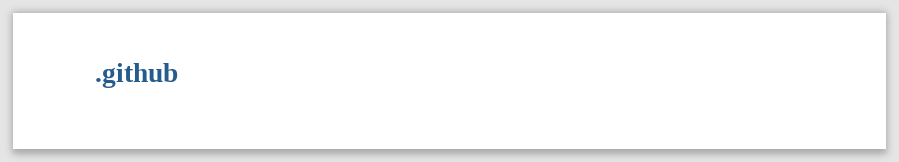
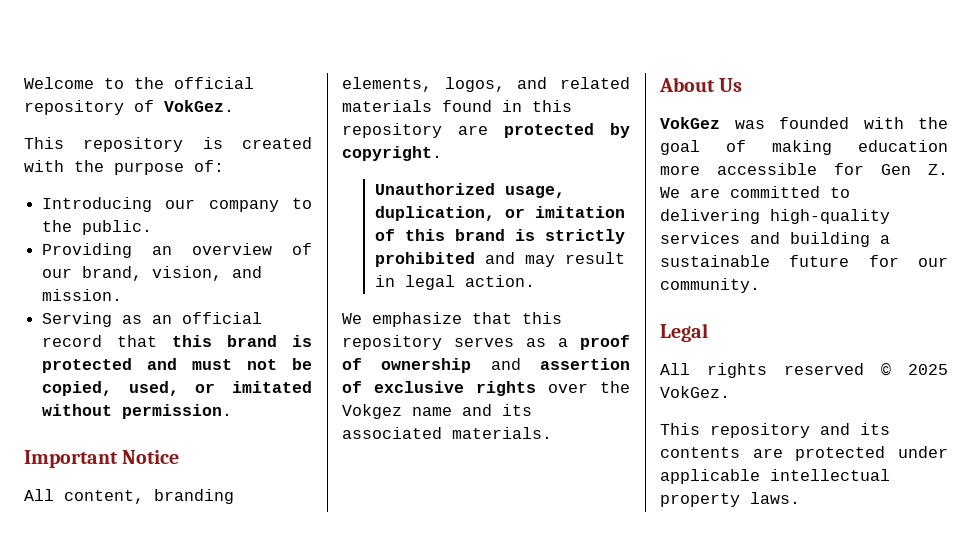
[95,63,178,88] .github -> [24,77,254,89] [24,100,234,115] [24,137,312,152] [24,160,224,175] [42,197,312,212] [42,220,153,235] [42,243,313,258] [42,266,263,281] [42,289,123,301] [42,312,263,327] [42,335,312,347] [42,358,312,373] [42,381,312,396] [42,404,233,419] [24,450,180,468] [24,489,234,504] [342,77,630,92] [342,100,572,112] [342,123,630,138] [342,146,442,161] [374,183,565,198] [374,206,625,221] [374,229,625,244] [374,252,625,267] [374,275,535,290] [342,312,562,327] [342,335,630,350] [342,358,630,373] [342,381,630,396] [342,404,532,419] [342,427,552,439] [659,77,743,92] [660,117,948,129] [660,140,948,155] [660,163,948,175] [660,186,850,198] [660,209,890,224] [660,232,890,247] [660,255,948,267] [660,278,760,293] [660,323,708,342] [660,363,948,378] [660,386,730,398] [660,423,890,438] [660,446,948,461] [660,469,890,484] [660,492,800,507] Welcome to the official repository of VokGez. // This repository is created with the purpose of: // Introducing our company to the public. // Providing an overview of our brand, vision, and mission. // Serving as an official record that this brand is protected and must not be copied, used, or imitated without permission. // Important Notice // All content, branding elements, logos, and related materials found in this repository are protected by copyright. // Unauthorized usage, duplication, or imitation of this brand is strictly prohibited and may result in legal action. // We emphasize that this repository serves as a proof of ownership and assertion of exclusive rights over the Vokgez name and its associated materials. // About Us // VokGez was founded with the goal of making education more accessible for Gen Z. We are committed to delivering high-quality services and building a sustainable future for our community. // Legal // All rights reserved © 2025 VokGez. // This repository and its contents are protected under applicable intellectual property laws.

